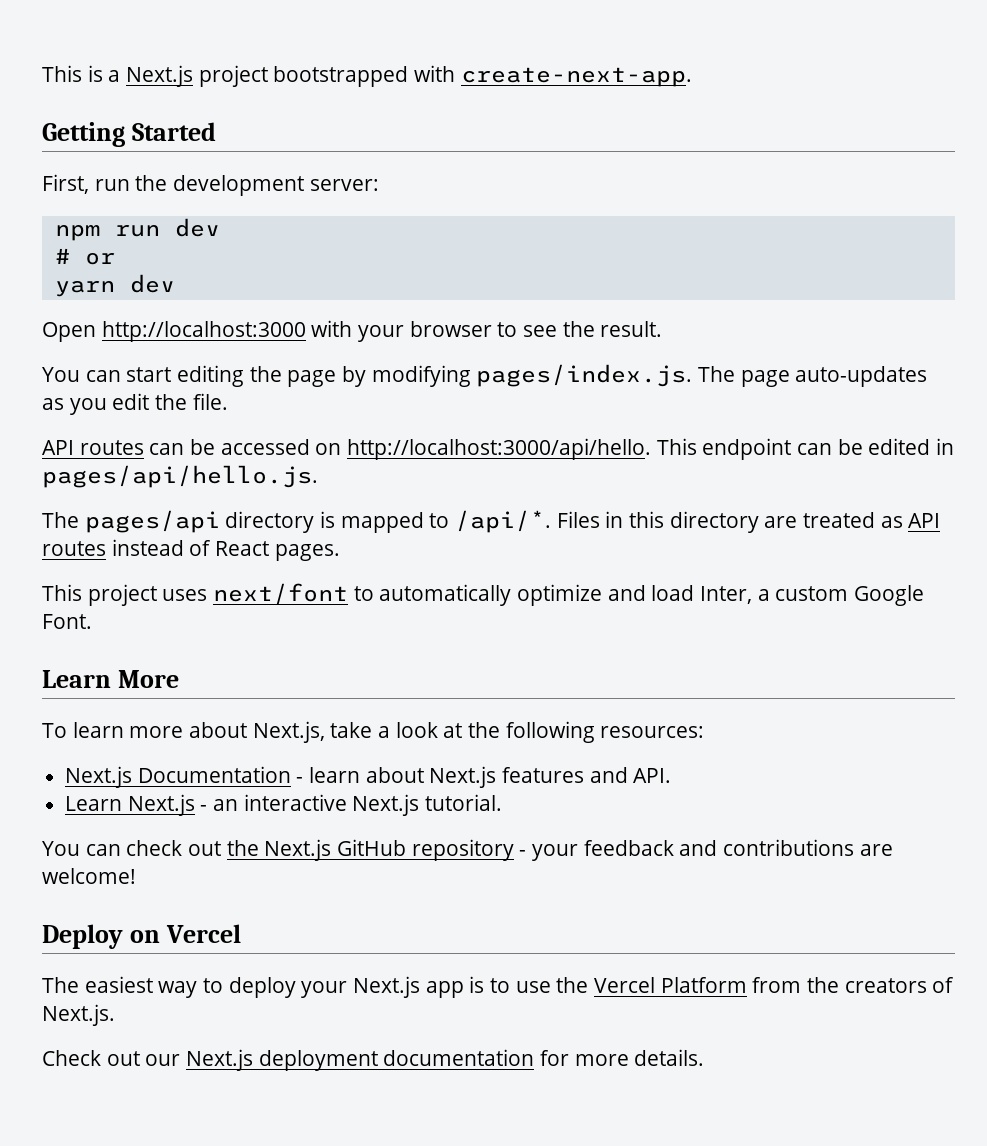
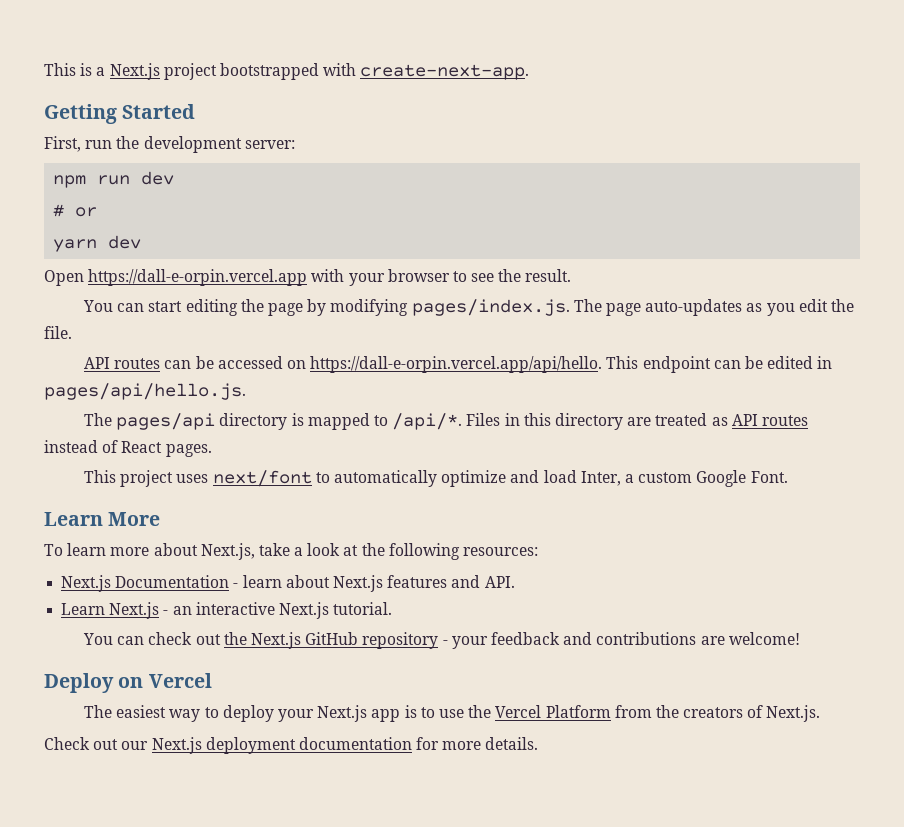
[101,321,306,342] http://localhost:3000 -> [88,269,308,286] https://dall-e-orpin.vercel.app
[347,438,652,460] http://localhost:3000/api/hello. -> [310,356,603,373] https://dall-e-orpin.vercel.app/api/hello.

